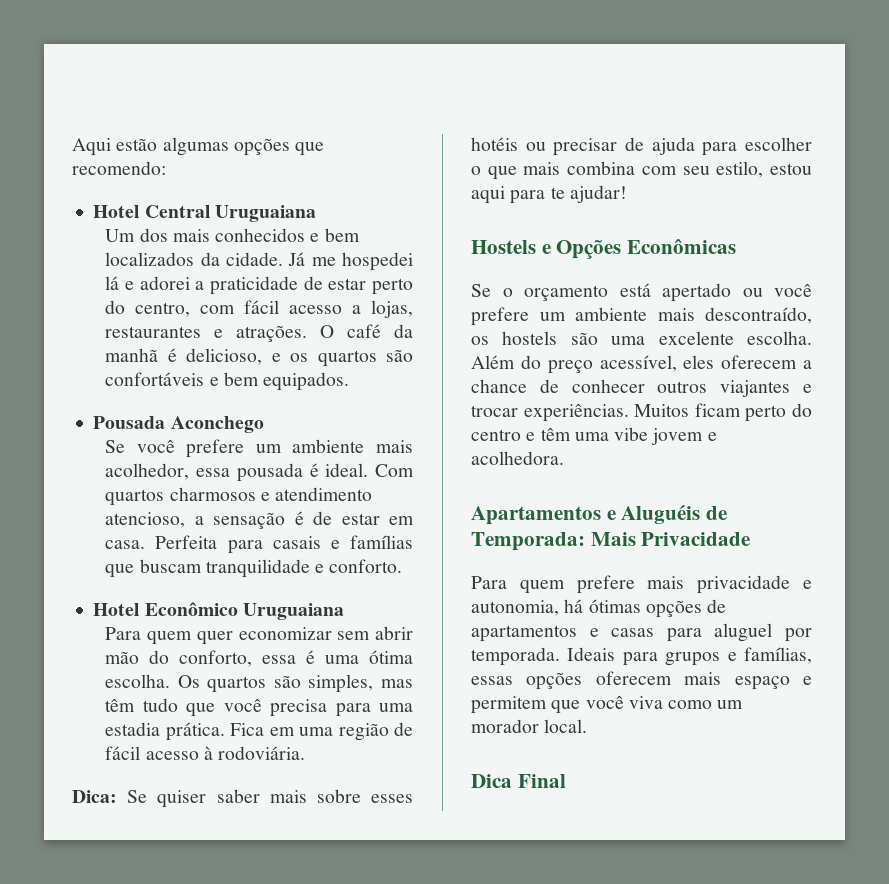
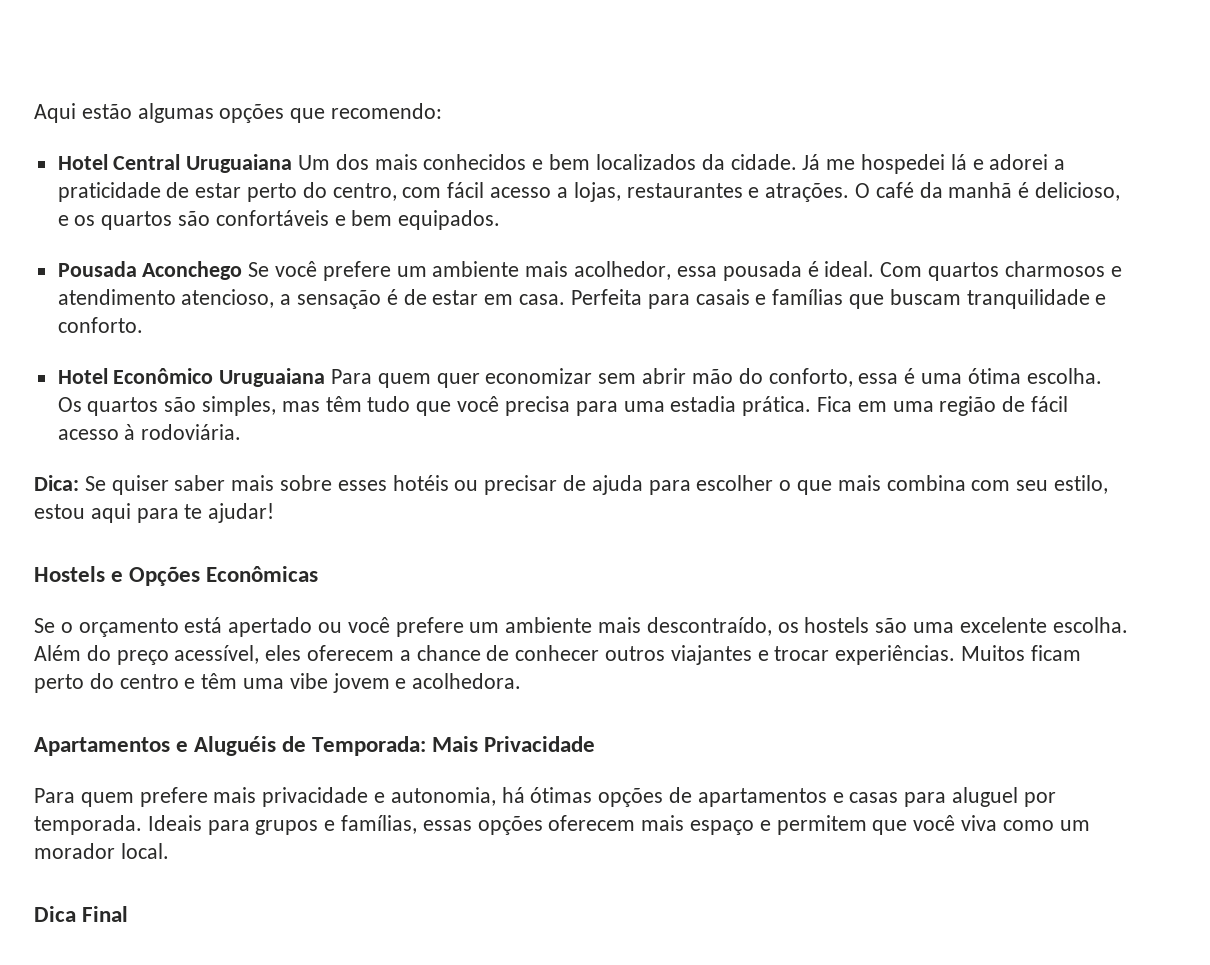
(316, 213) // -> (293, 163) none
(264, 424) // -> (243, 270) none
(344, 611) // -> (326, 377) none

